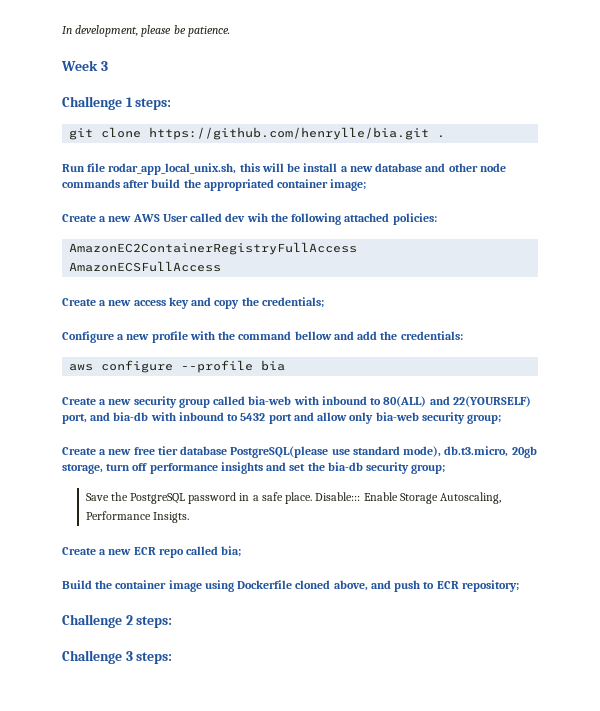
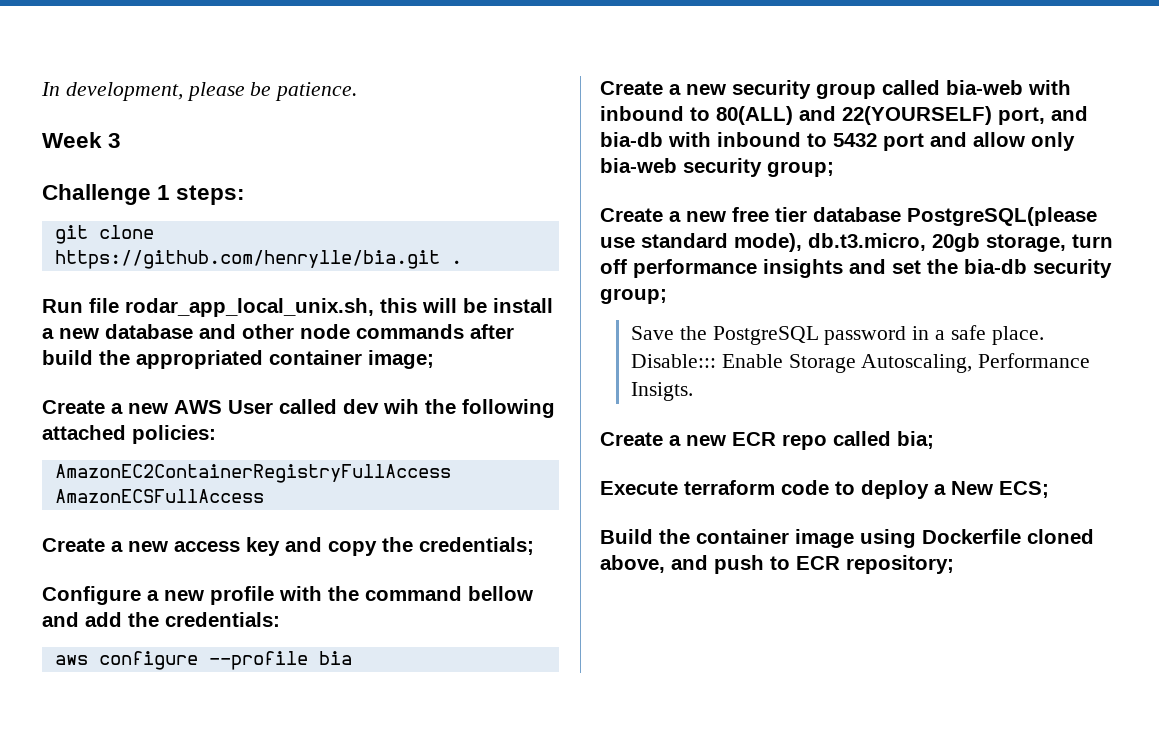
(242, 551) none -> [600,480,1049,499] // Execute terraform code to deploy a New ECS;
[62,614,173,628] [62,650,173,664] // Challenge 2 steps: // Challenge 3 steps: -> (954, 564) none

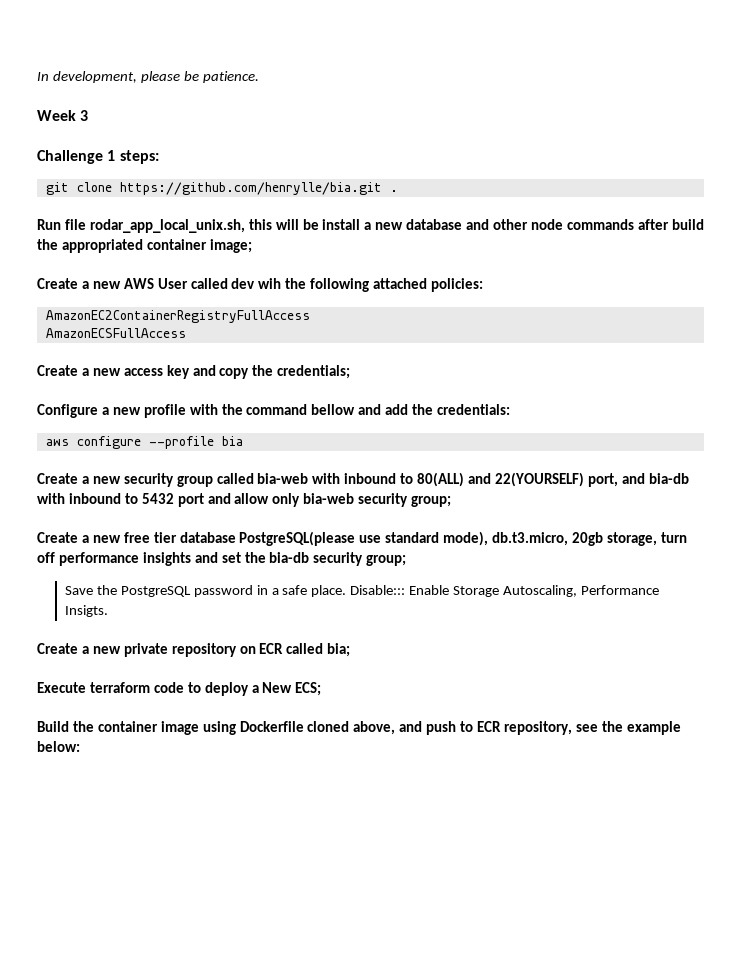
[732,432,827,450] ECR repo -> [123,643,284,657] private repository on ECR
[846,555,954,574] repository; -> [503,721,681,735] [37,741,80,752] repository, see the example below:

